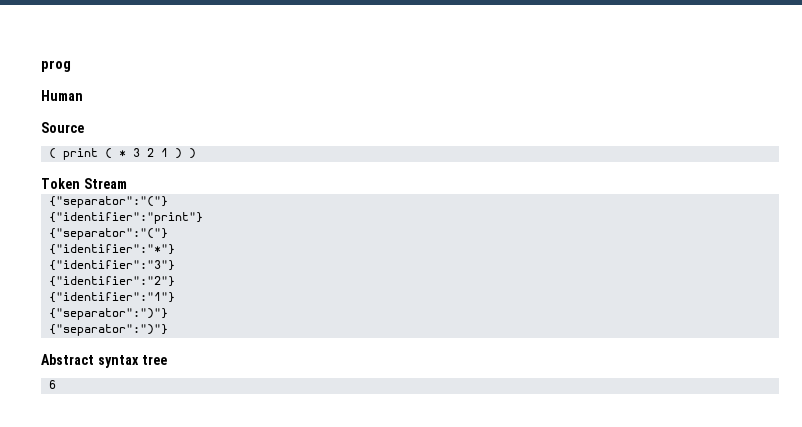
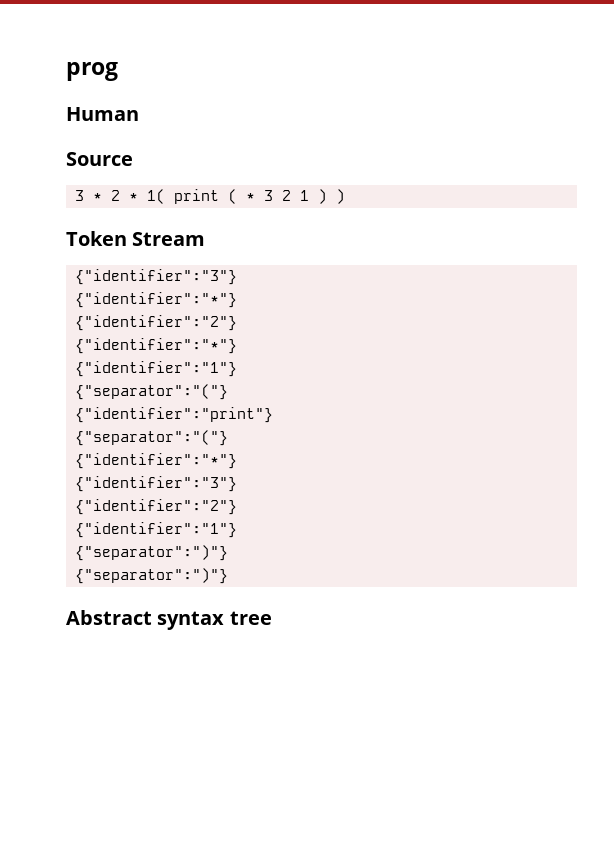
[48,148,56,159] ( -> [75,189,165,204] 3 * 2 * 1(
(127, 183) none -> [75,269,237,285] [75,292,237,308] [75,315,237,331] [75,338,237,354] [75,361,237,377] // {"identifier":"3"} // {"identifier":"*"} // {"identifier":"2"} // {"identifier":"*"} // {"identifier":"1"}
[48,380,56,389] // 6 -> (272, 618) none

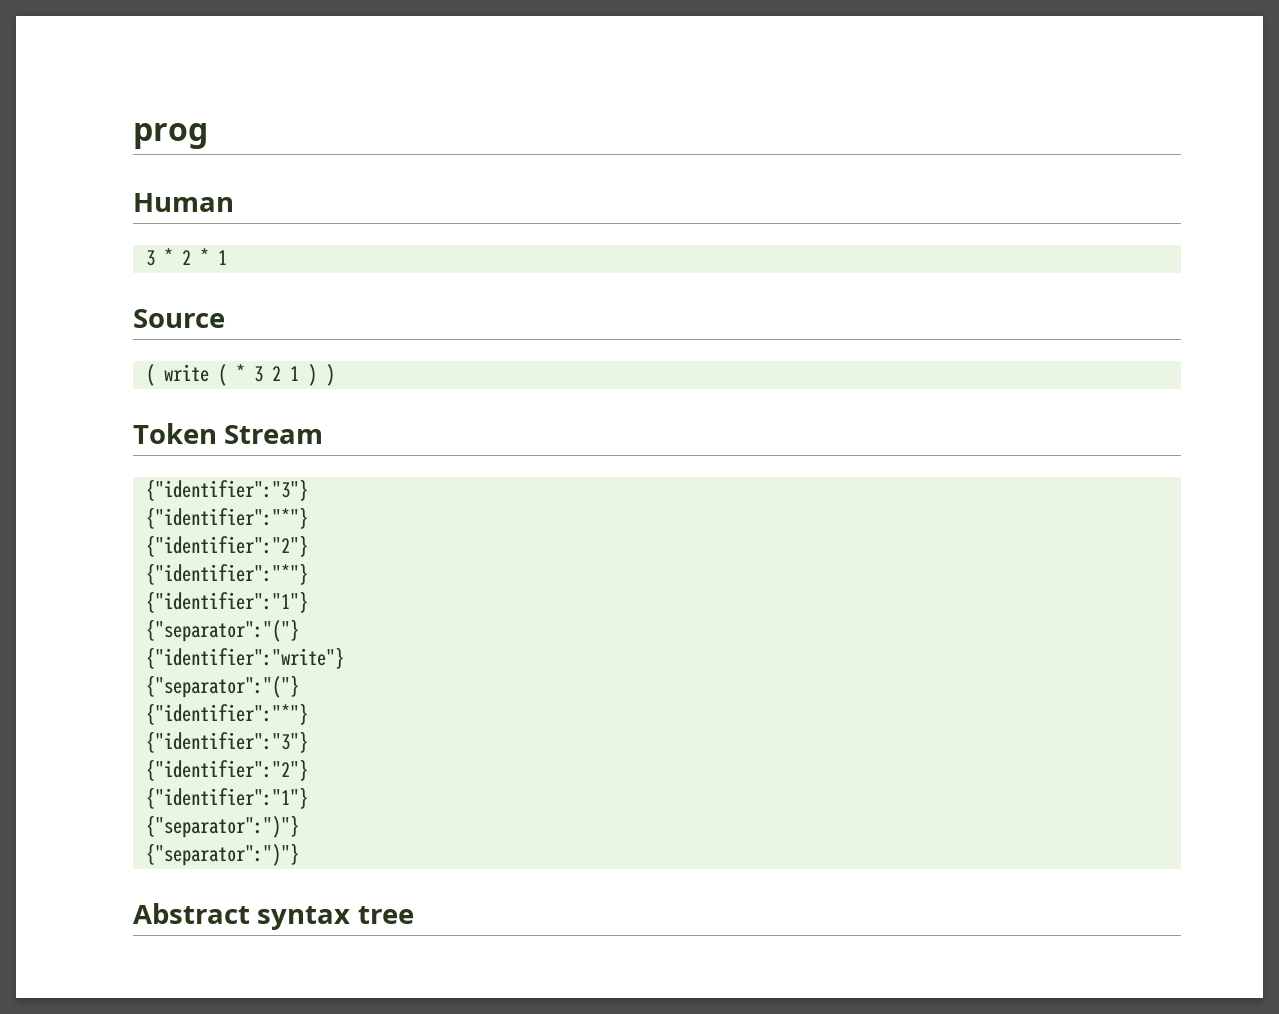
[66,152,133,166] // Source -> (234, 202) none
[147,189,219,204] 1( print -> [217,250,227,265] [133,309,225,328] [145,364,209,386] 1 // Source // ( write
[75,407,273,423] {"identifier":"print"} -> [145,647,344,669] {"identifier":"write"}

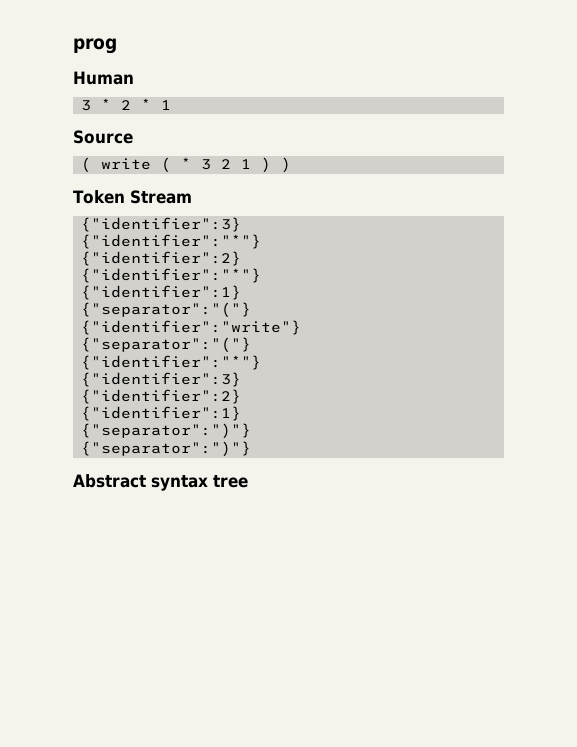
[145,479,308,501] [145,507,308,529] [145,535,308,557] [145,563,308,585] [145,591,308,613] {"identifier":"3"} // {"identifier":"*"} // {"identifier":"2"} // {"identifier":"*"} // {"identifier":"1"} -> [81,217,242,232] [81,234,262,249] [81,251,242,266] [81,268,262,283] [81,285,242,300] {"identifier":3} // {"identifier":"*"} // {"identifier":2} // {"identifier":"*"} // {"identifier":1}
[145,731,308,753] [145,759,308,781] [145,787,308,809] {"identifier":"3"} // {"identifier":"2"} // {"identifier":"1"} -> [81,372,242,387] [81,389,242,404] [81,406,242,421] {"identifier":3} // {"identifier":2} // {"identifier":1}

